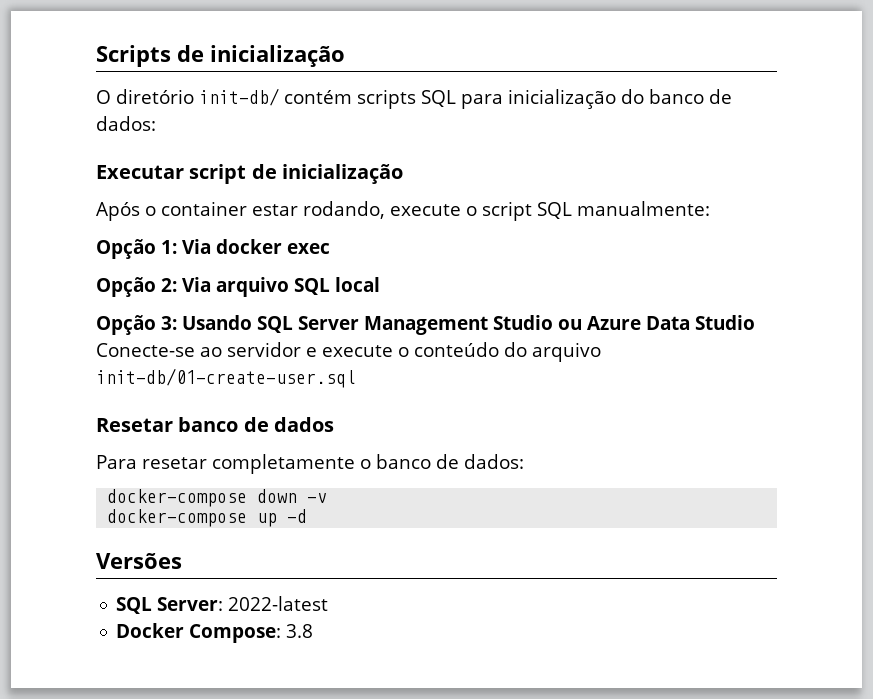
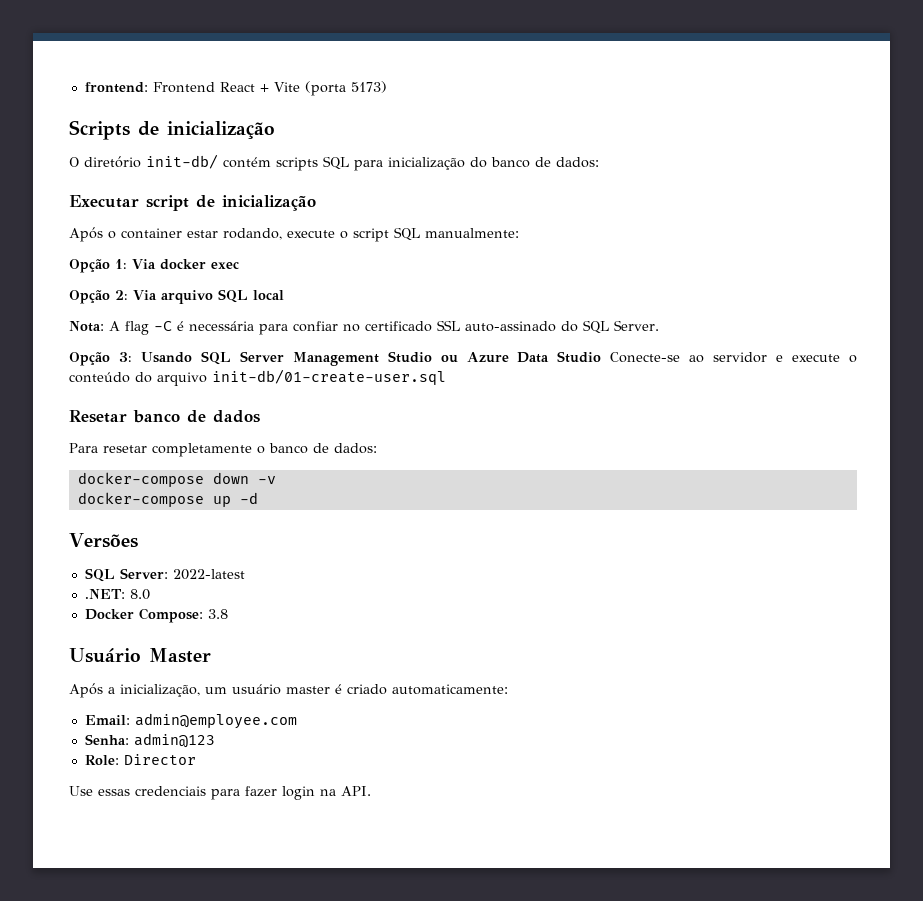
(96, 56) none -> [84,81,387,96] frontend: Frontend React + Vite (porta 5173) //
(380, 284) none -> [69,320,659,335] // Nota: A flag -C é necessária para confiar no certificado SSL auto-assinado do SQL Server.
(329, 603) none -> [84,589,150,600] // .NET: 8.0
(314, 631) none -> [69,648,211,663] [69,683,508,698] [84,713,297,729] [84,733,215,748] [84,754,196,765] [69,786,371,800] // Usuário Master // Após a inicialização, um usuário master é criado automaticamente: // Email: admin@employee.com // Senha: admin@123 // Role: Director // Use essas credenciais para fazer login na API.

